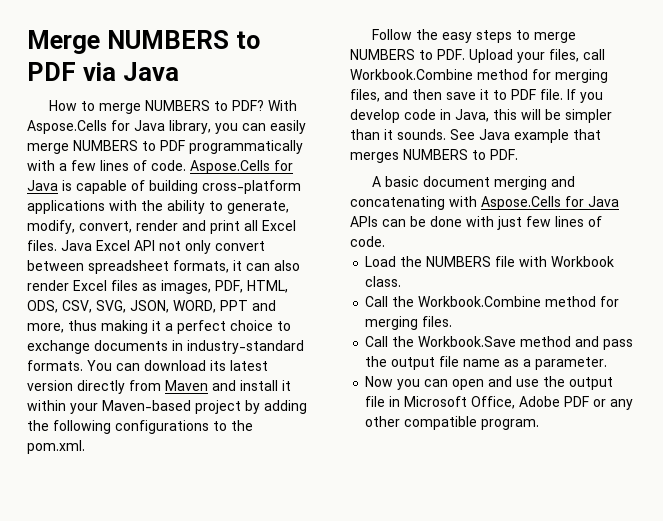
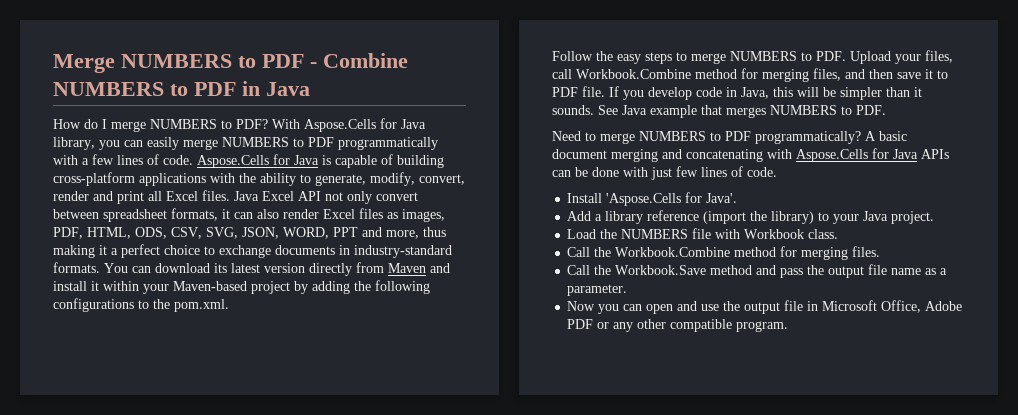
[82,62,116,81] via -> [310,53,408,68] [53,81,260,96] - Combine NUMBERS to PDF in
[81,101,96,111] to -> [84,119,107,129] do I
(518, 154) none -> [552,131,861,144] Need to merge NUMBERS to PDF programmatically?
(385, 241) none -> [567,192,738,206] [567,210,935,224] // Install 'Aspose.Cells for Java'. // Add a library reference (import the library) to your Java project.

